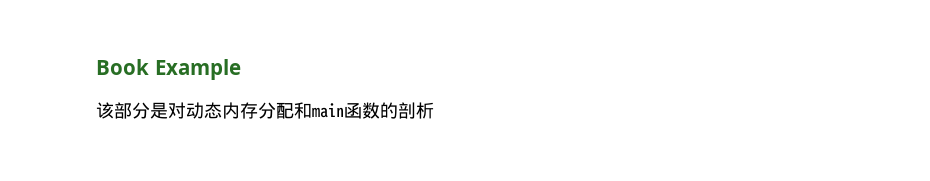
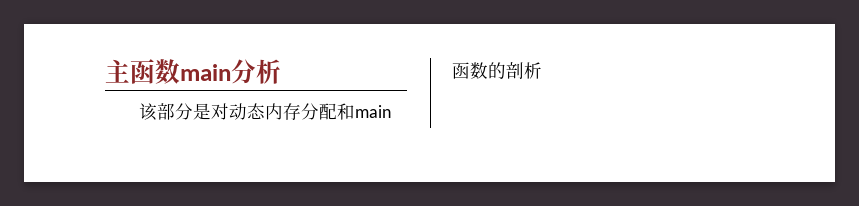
[96,59,241,80] Book Example -> [105,59,281,84] 主函数main分析

